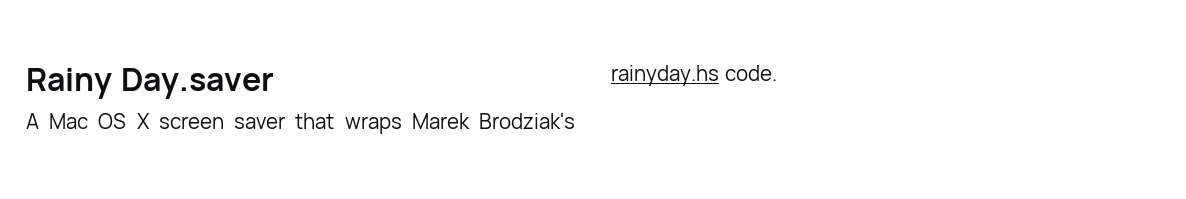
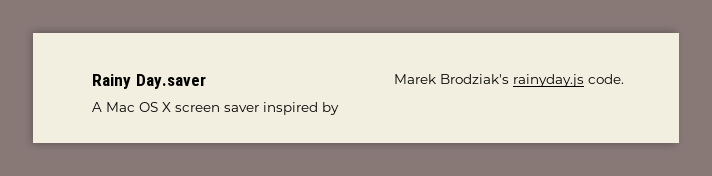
[295,113,402,134] that wraps -> [263,102,339,115] inspired by
[611,65,719,86] rainyday.hs -> [513,74,584,87] rainyday.js

